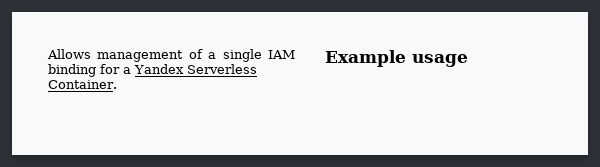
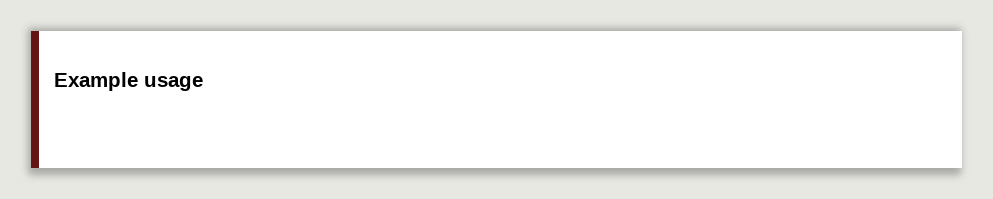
[47,49,295,62] [48,64,257,77] [48,80,117,89] Allows management of a single IAM binding for a Yandex Serverless Container. // -> (54, 81) none

